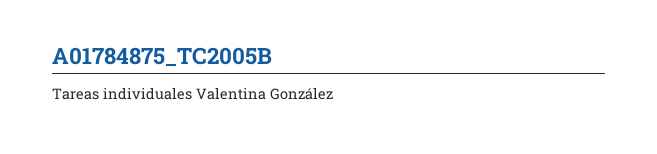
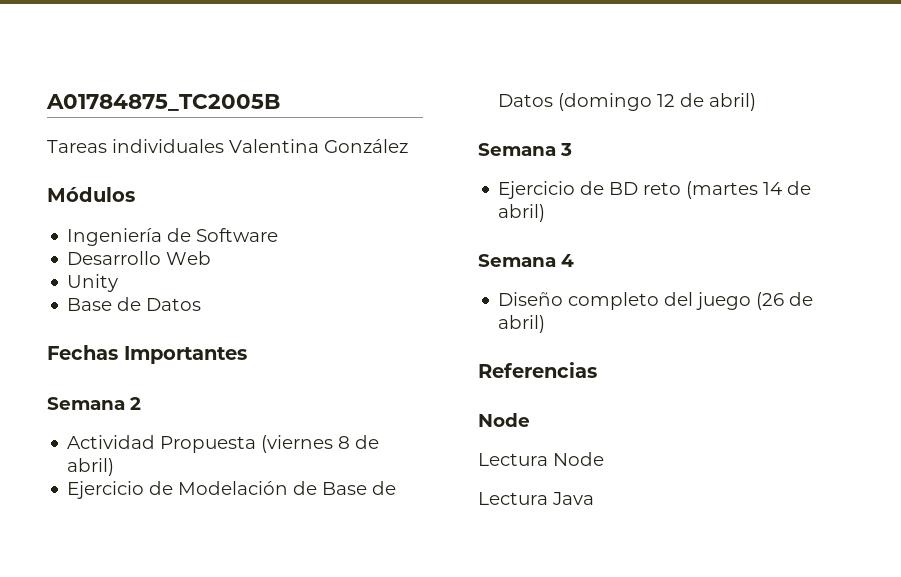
(333, 93) none -> [47,187,135,202] [67,228,279,246] [67,251,212,265] [67,274,119,292] [67,297,202,311] [47,345,247,364] [47,397,141,410] [67,435,380,453] [67,458,115,476] [67,481,397,499] [498,93,757,111] [478,143,572,156] [498,181,812,199] [498,204,546,222] [478,254,574,267] [498,292,814,310] [498,315,546,333] [478,362,597,378] [478,413,530,427] [478,452,604,466] [478,492,594,505] // Módulos // Ingeniería de Software // Desarrollo Web // Unity // Base de Datos // Fechas Importantes // Semana 2 // Actividad Propuesta (viernes 8 de abril) // Ejercicio de Modelación de Base de Datos (domingo 12 de abril) // Semana 3 // Ejercicio de BD reto (martes 14 de abril) // Semana 4 // Diseño completo del juego (26 de abril) // Referencias // Node // Lectura Node // Lectura Java

